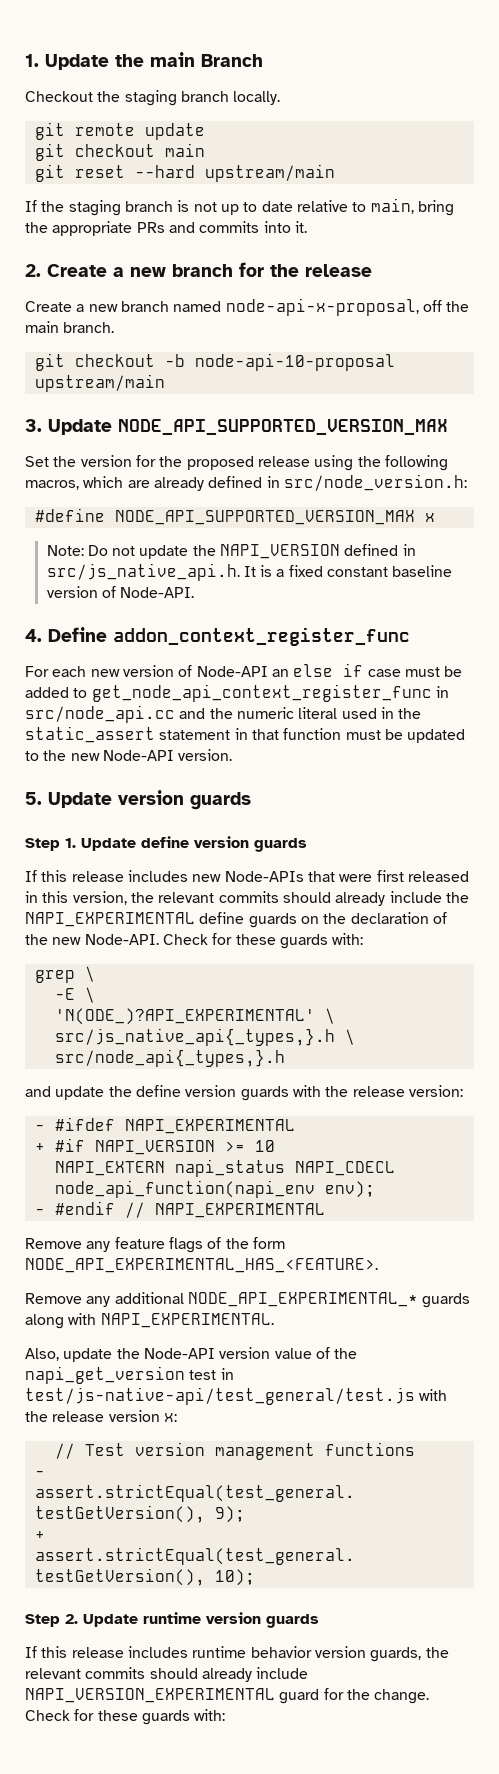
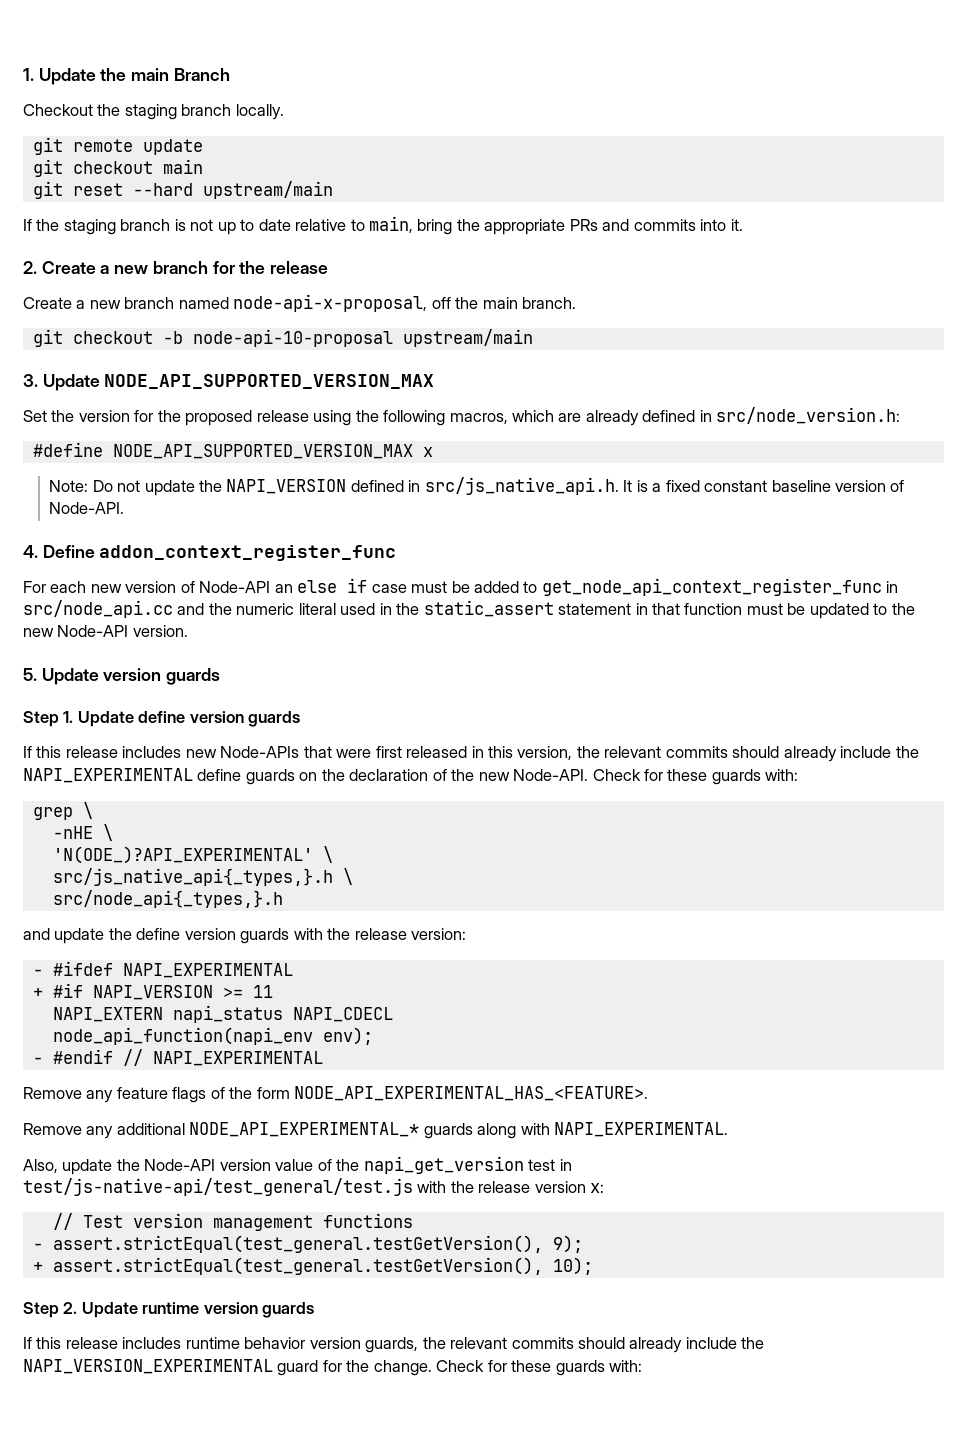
[54,988,75,1000] -E -> [52,826,93,839] -nHE
[254,1140,275,1152] 10 -> [252,985,273,998] 11
(309, 1673) none -> [741,1337,765,1349] the

